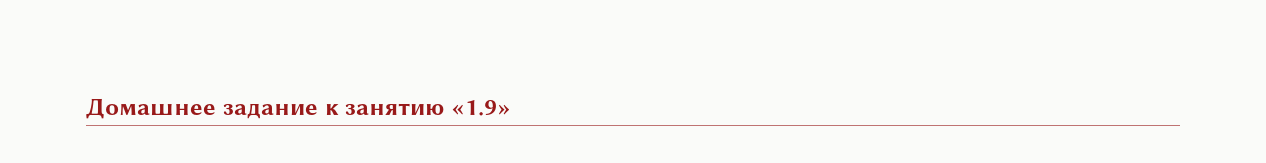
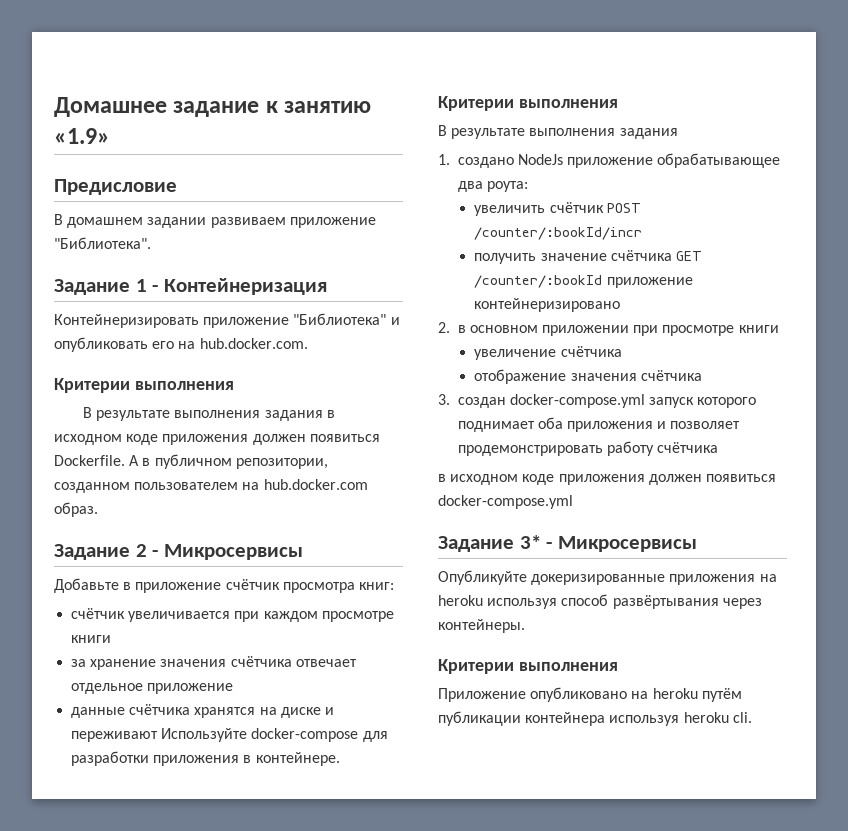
(511, 108) none -> [54,179,177,195] [54,214,376,228] [54,237,151,249] [54,278,328,295] [54,313,400,328] [54,337,308,352] [54,378,234,393] [83,407,335,421] [54,434,380,445] [54,454,328,469] [54,479,368,493] [54,502,98,517] [54,544,304,560] [54,578,394,593] [71,608,394,622] [71,635,112,643] [71,656,357,670] [71,683,234,694] [71,704,334,718] [71,728,388,742] [71,751,340,766] [438,96,618,111] [438,125,678,139] [438,153,781,168] [457,181,528,192] [474,202,641,216] [474,227,643,240] [474,250,702,264] [474,275,693,288] [474,298,621,312] [438,322,779,336] [474,346,622,360] [474,369,702,384] [438,394,757,408] [457,417,741,432] [457,441,719,456] [438,474,776,485] [438,495,573,509] [438,535,698,552] [438,570,777,585] [438,594,762,609] [438,619,525,633] [438,659,618,674] [438,687,742,702] [438,711,752,726] // Предисловие // В домашнем задании развиваем приложение "Библиотека". // Задание 1 - Контейнеризация // Контейнеризировать приложение "Библиотека" и опубликовать его на hub.docker.com. // Критерии выполнения // В результате выполнения задания в исходном коде приложения должен появиться Dockerfile. А в публичном репозитории, созданном пользователем на hub.docker.com образ. // Задание 2 - Микросервисы // Добавьте в приложение счётчик просмотра книг: // счётчик увеличивается при каждом просмотре книги // за хранение значения счётчика отвечает отдельное приложение // данные счётчика хранятся на диске и переживают Используйте docker-compose для разработки приложения в контейнере. // Критерии выполнения // В результате выполнения задания // 1. создано NodeJs приложение обрабатывающее два роута: // увеличить счётчик POST /counter/:bookId/incr // получить значение счётчика GET /counter/:bookId приложение контейнеризировано // 2. в основном приложении при просмотре книги // увеличение счётчика // отображение значения счётчика // 3. создан docker-compose.yml запуск которого поднимает оба приложения и позволяет продемонстрировать работу счётчика // в исходном коде приложения должен появиться docker-compose.yml // Задание 3* - Микросервисы // Опубликуйте докеризированные приложения на heroku используя способ развёртывания через контейнеры. // Критерии выполнения // Приложение опубликовано на heroku путём публикации контейнера используя heroku cli.

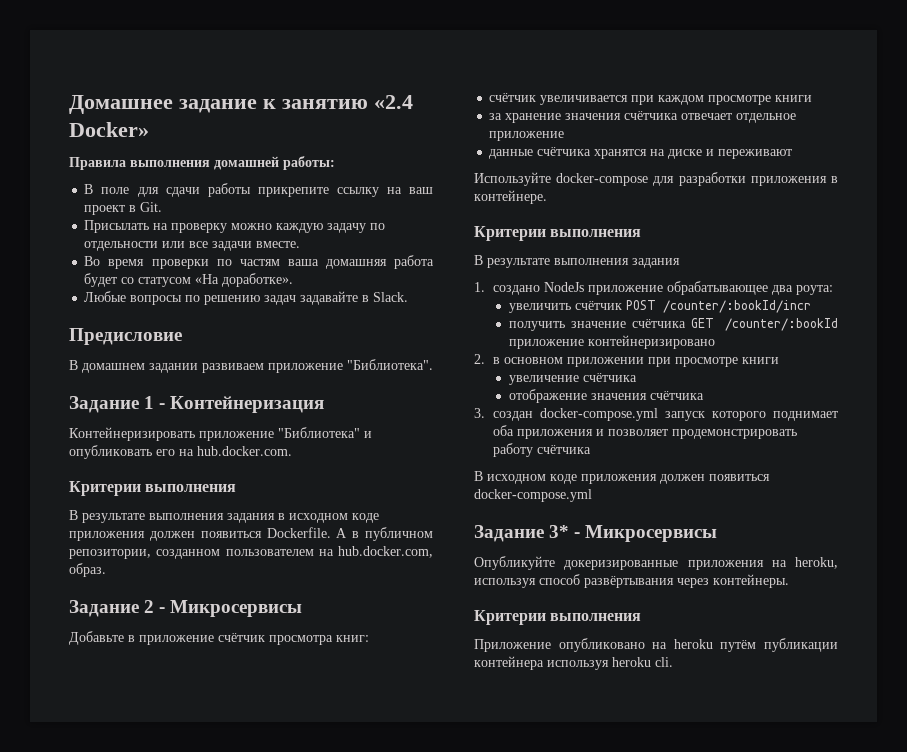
[54,128,110,144] «1.9» -> [374,95,413,109] [69,122,149,137] [69,156,335,170] [84,183,433,197] [84,202,163,215] [84,220,386,233] [84,241,301,251] [84,255,434,269] [84,273,294,287] [84,291,409,305] «2.4 Docker» // Правила выполнения домашней работы: // В поле для сдачи работы прикрепите ссылку на ваш проект в Git. // Присылать на проверку можно каждую задачу по отдельности или все задачи вместе. // Во время проверки по частям ваша домашняя работа будет со статусом «На доработке». // Любые вопросы по решению задач задавайте в Slack.
[263,479,368,490] hub.docker.com -> [338,546,433,558] hub.docker.com,
(159, 736) none -> (793, 154) //
[438,474,446,482] в -> [474,471,483,481] В
[438,595,483,606] heroku -> [795,557,838,569] heroku,

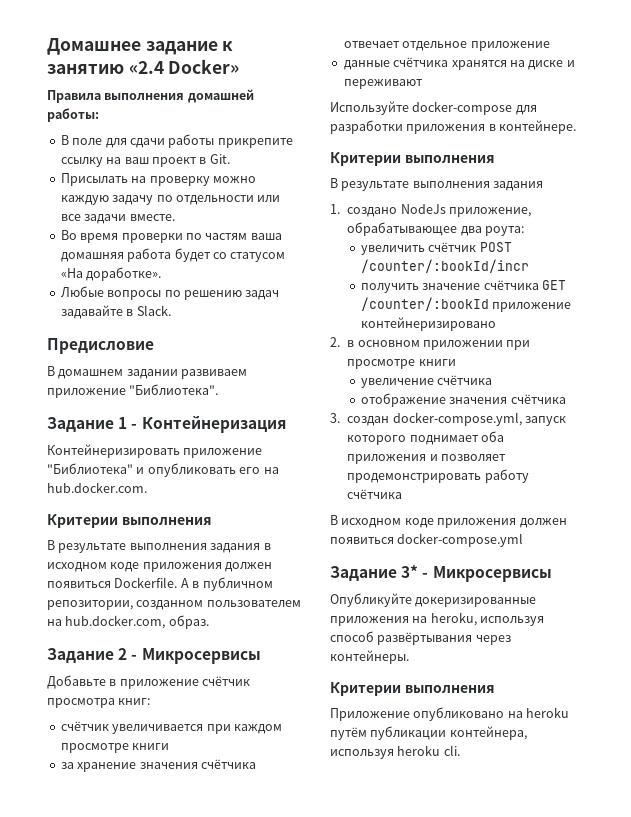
[588,285,664,295] приложение -> [449,207,532,217] приложение,
[540,408,659,421] docker-compose.yml -> [392,412,522,426] docker-compose.yml,
[474,656,544,670] контейнера -> [449,726,527,740] контейнера,

